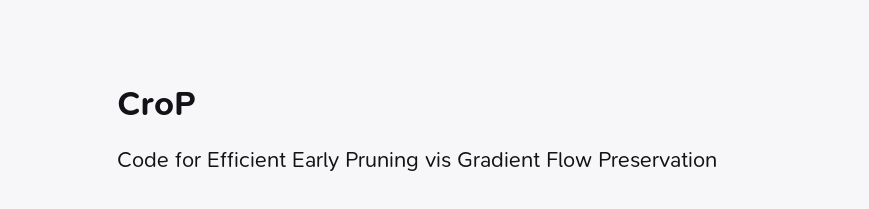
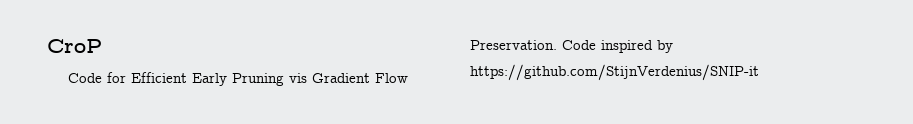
[598,152,717,168] Preservation -> [470,40,673,53] [470,64,759,81] Preservation. Code inspired by https://github.com/StijnVerdenius/SNIP-it

